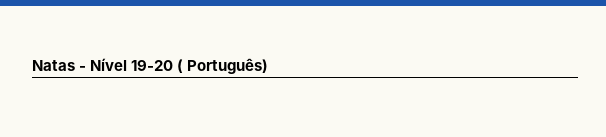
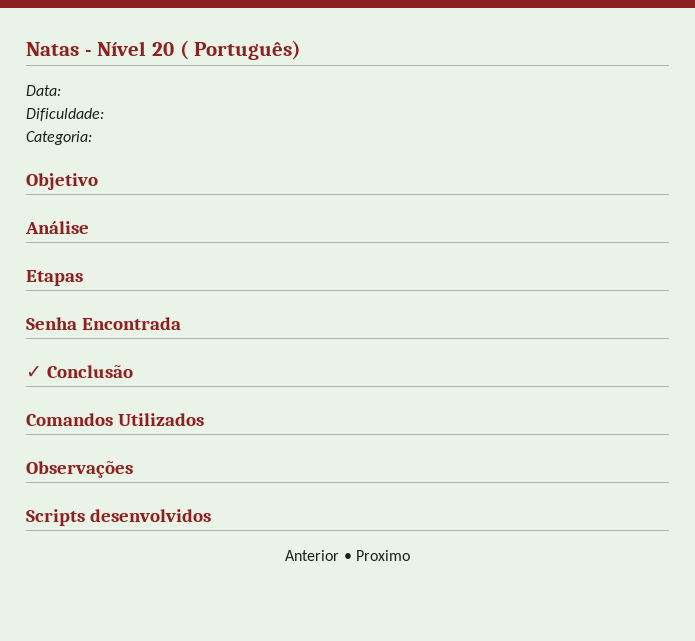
[131,60,174,71] 19-20 -> [152,42,175,56] 20
(269, 66) none -> [26,85,61,96] [26,108,104,121] [26,131,92,145] [26,173,98,190] [25,221,89,234] [26,270,83,286] [26,317,181,330] [26,365,133,378] [26,413,204,426] [26,461,133,478] [26,509,211,526] [285,550,410,561] // Data: // Dificuldade: // Categoria: // Objetivo // Análise // Etapas // Senha Encontrada // ✓ Conclusão // Comandos Utilizados // Observações // Scripts desenvolvidos // Anterior • Proximo

